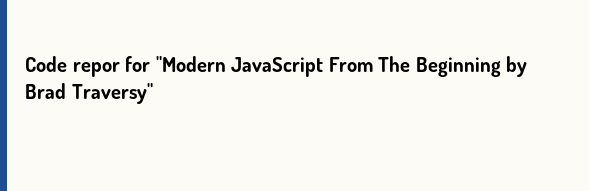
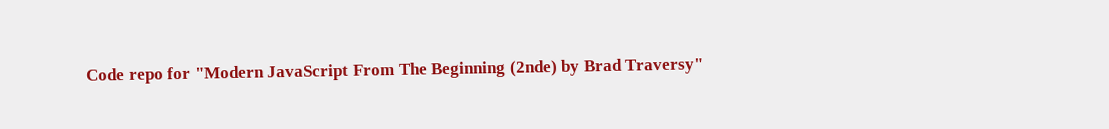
[72,62,120,77] repor -> [128,71,164,84] repo
(501, 67) none -> [508,59,558,77] (2nde)

